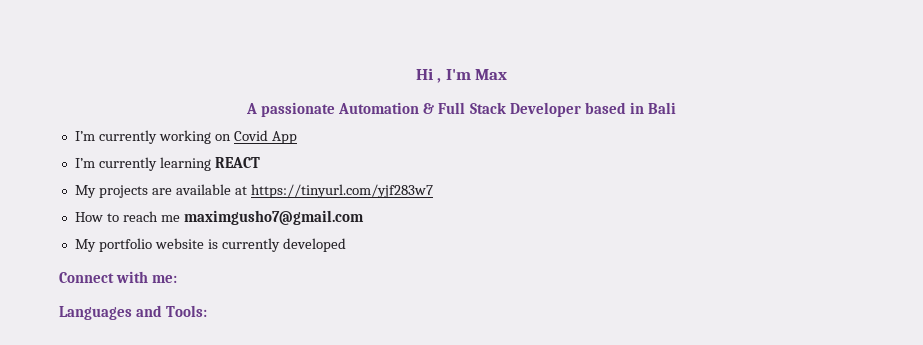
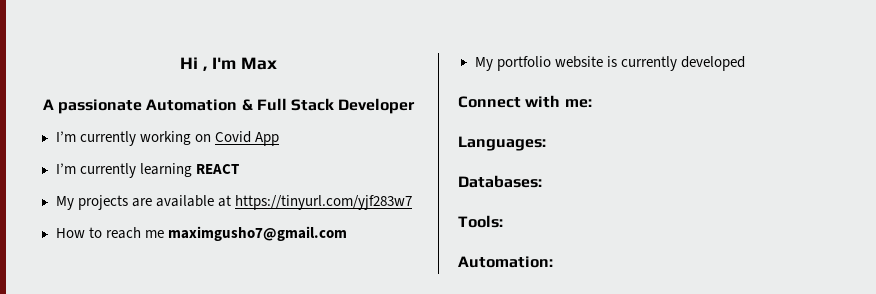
[584,102,676,114] based in Bali -> (416, 106) none
[59,305,163,320] Languages and -> [458,136,546,151] [458,175,542,188] Languages: // Databases: //
(208, 311) none -> [458,256,553,268] // Automation:

